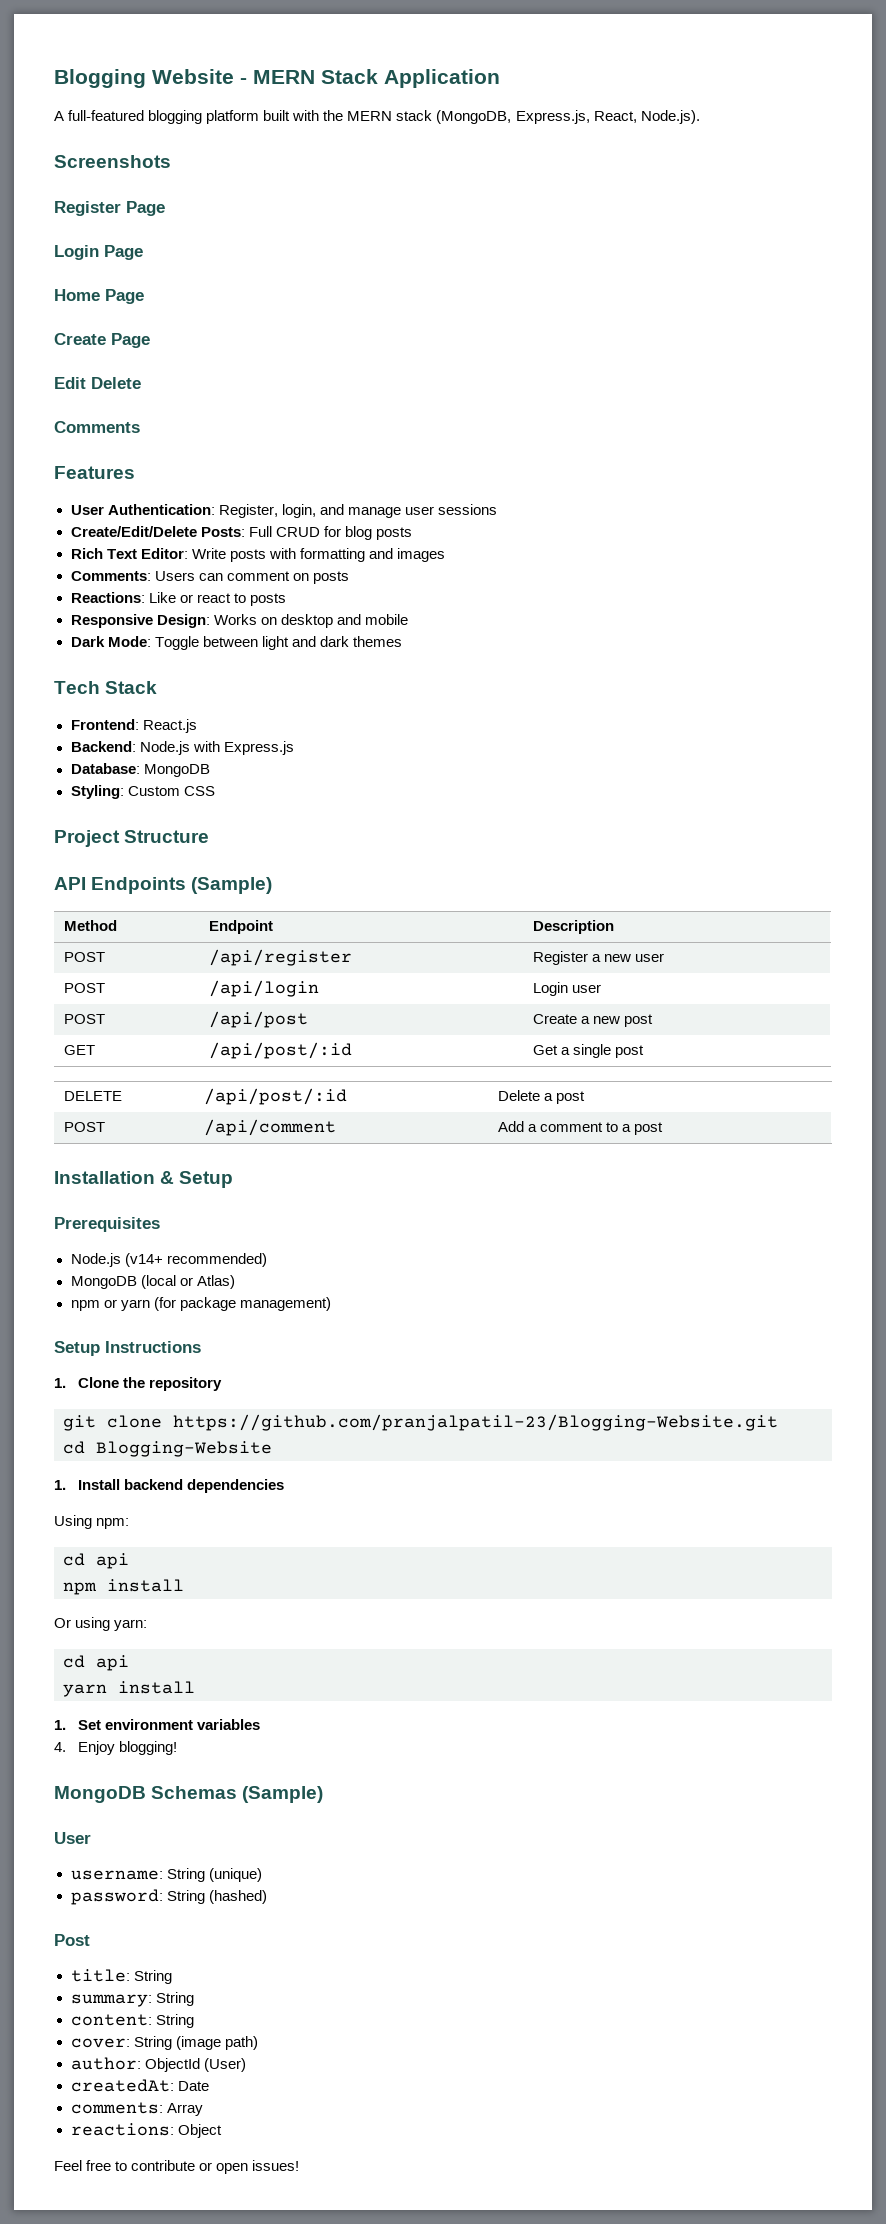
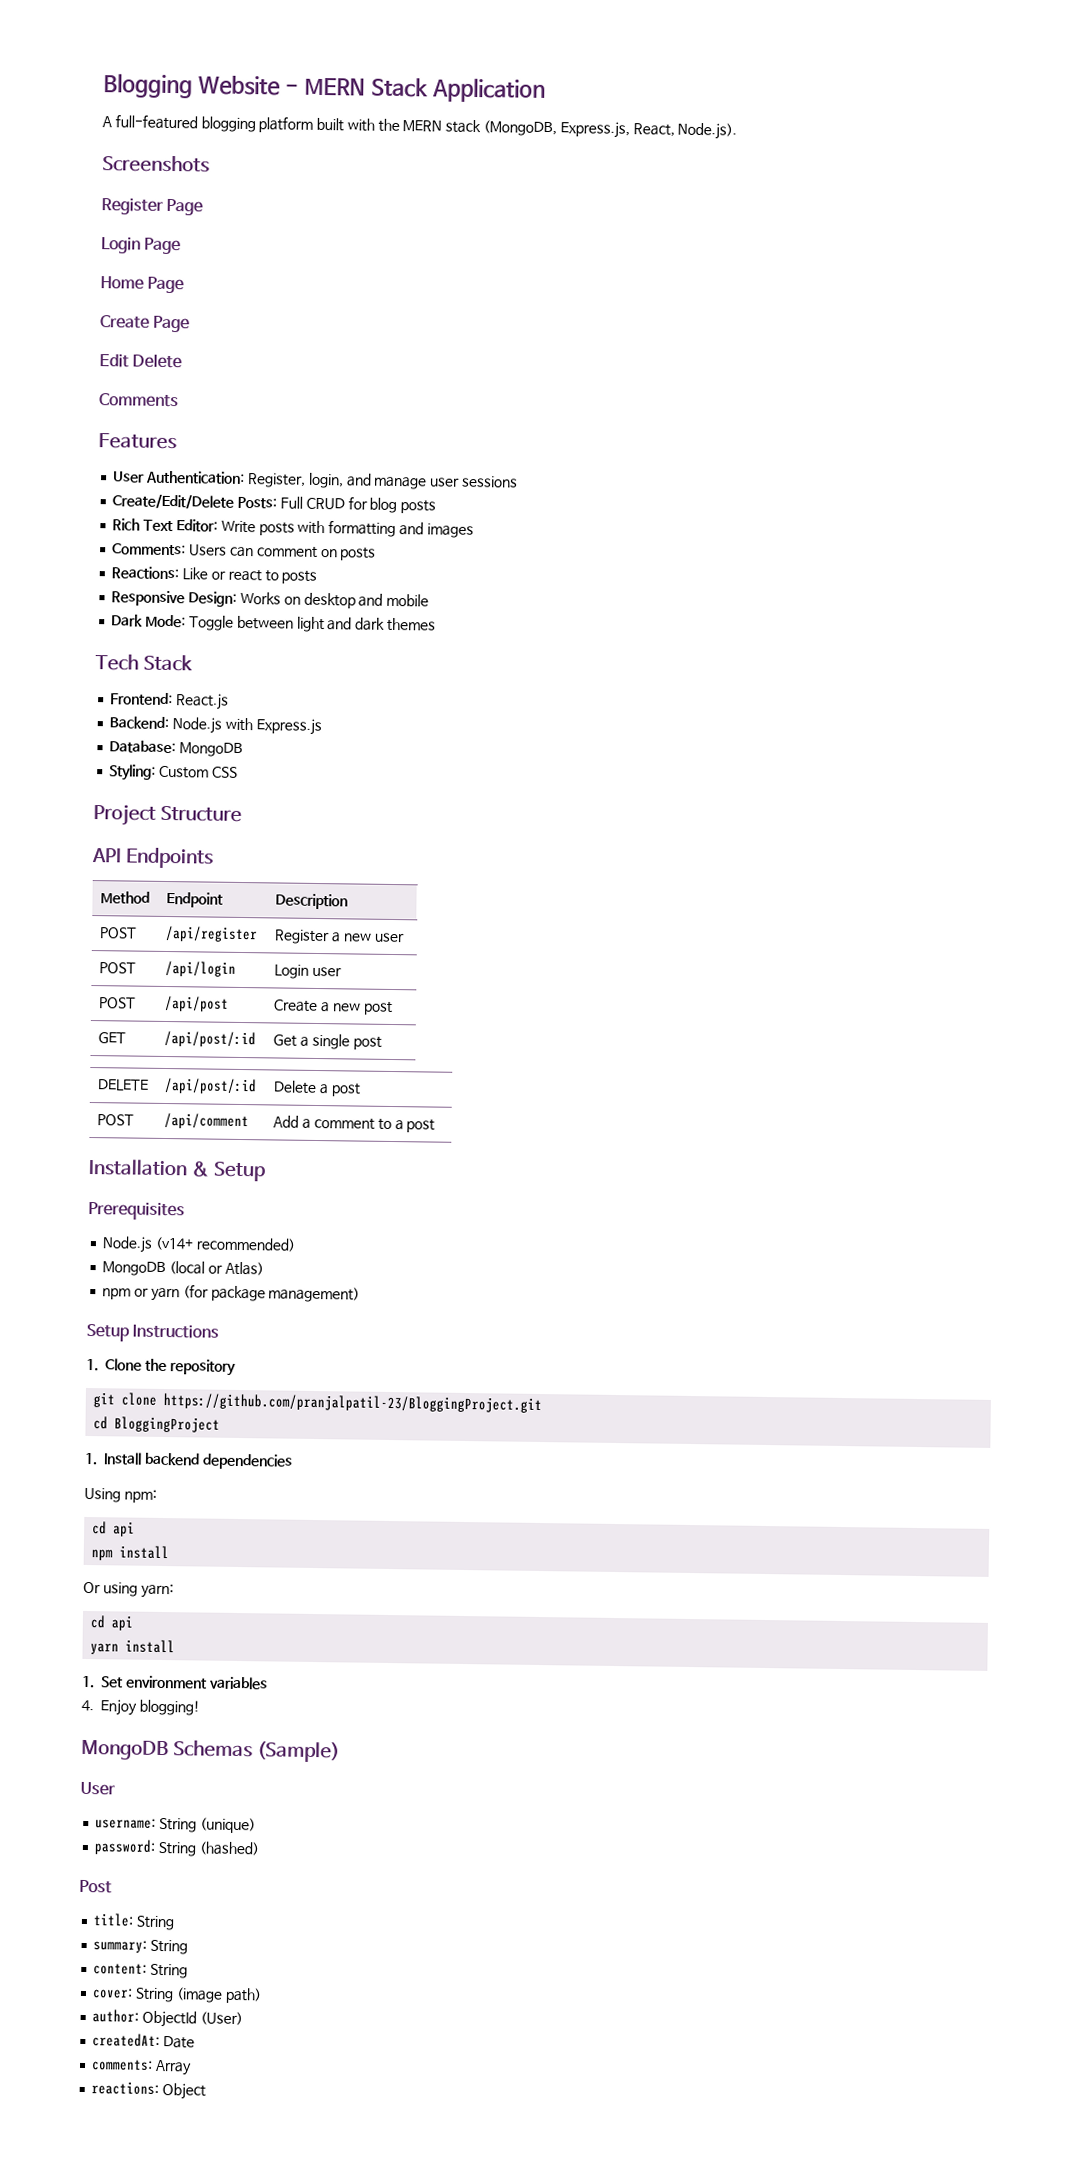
[191,877,273,894] (Sample) -> (215, 858) none
[173,1414,778,1431] [63,1441,272,1457] https://github.com/pranjalpatil-23/Blogging-Website.git // cd Blogging-Website -> [163,1393,543,1414] [93,1416,221,1433] https://github.com/pranjalpatil-23/BloggingProject.git // cd BloggingProject
[54,2160,300,2174] // Feel free to contribute or open issues! -> (207, 2091) none

